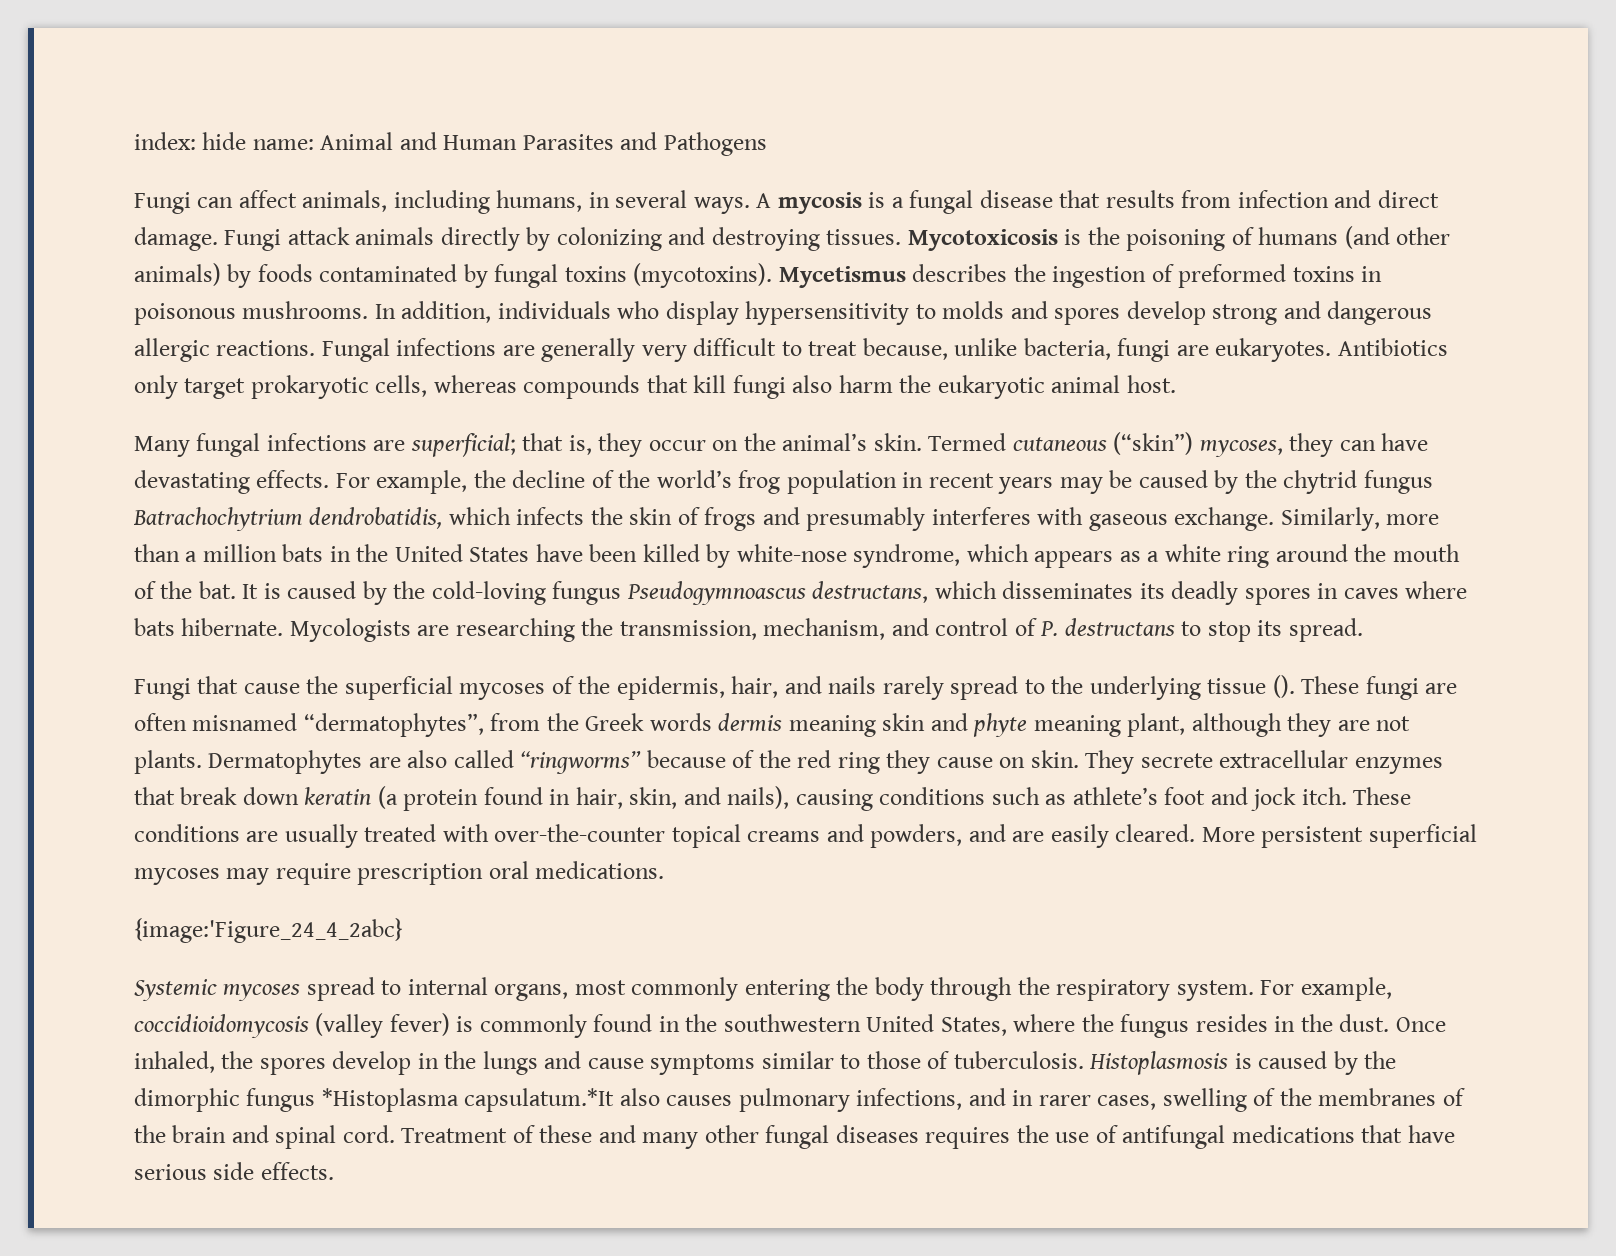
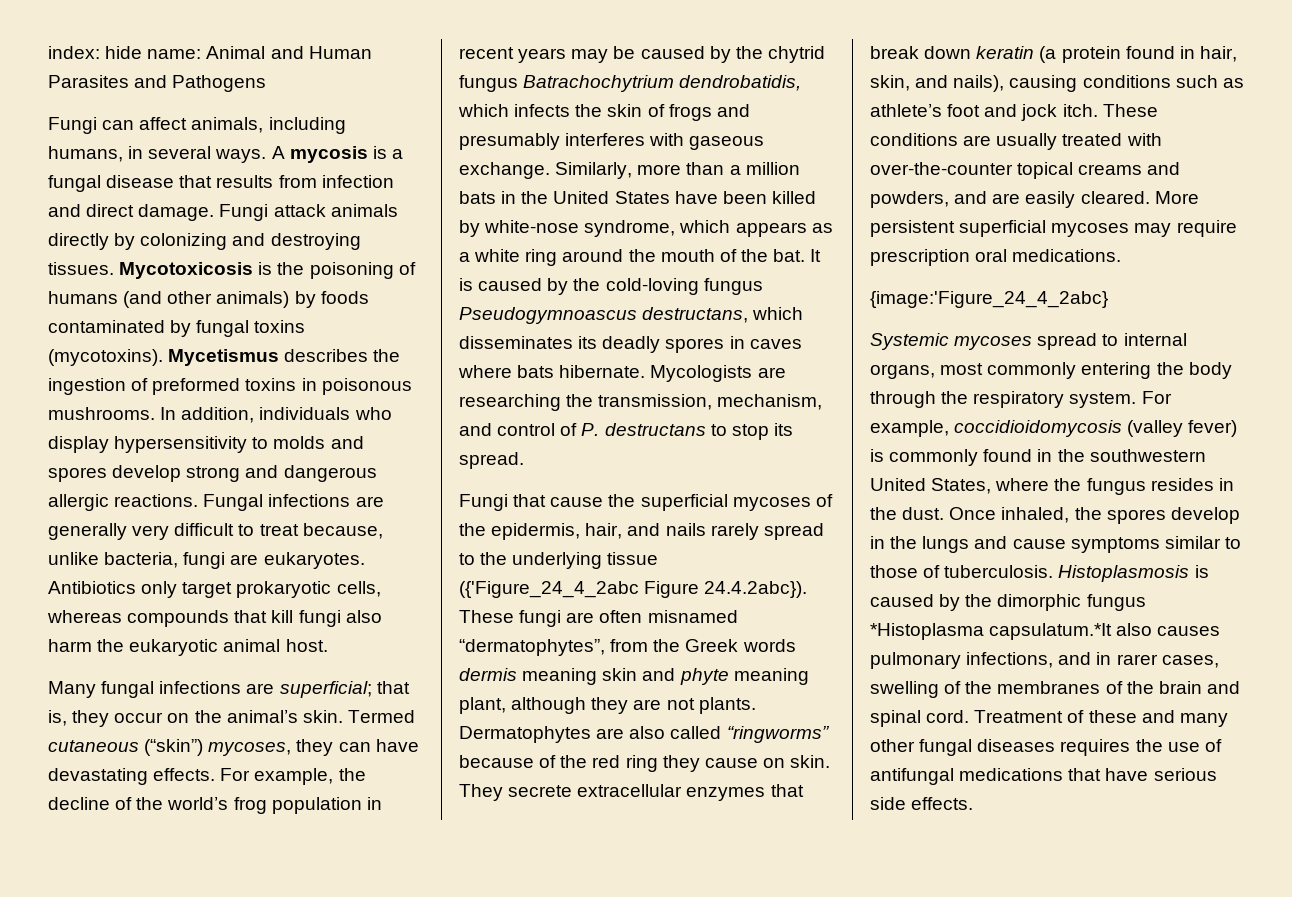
[1272,675,1295,698] (). -> [459,581,808,598] ({'Figure_24_4_2abc Figure 24.4.2abc}).

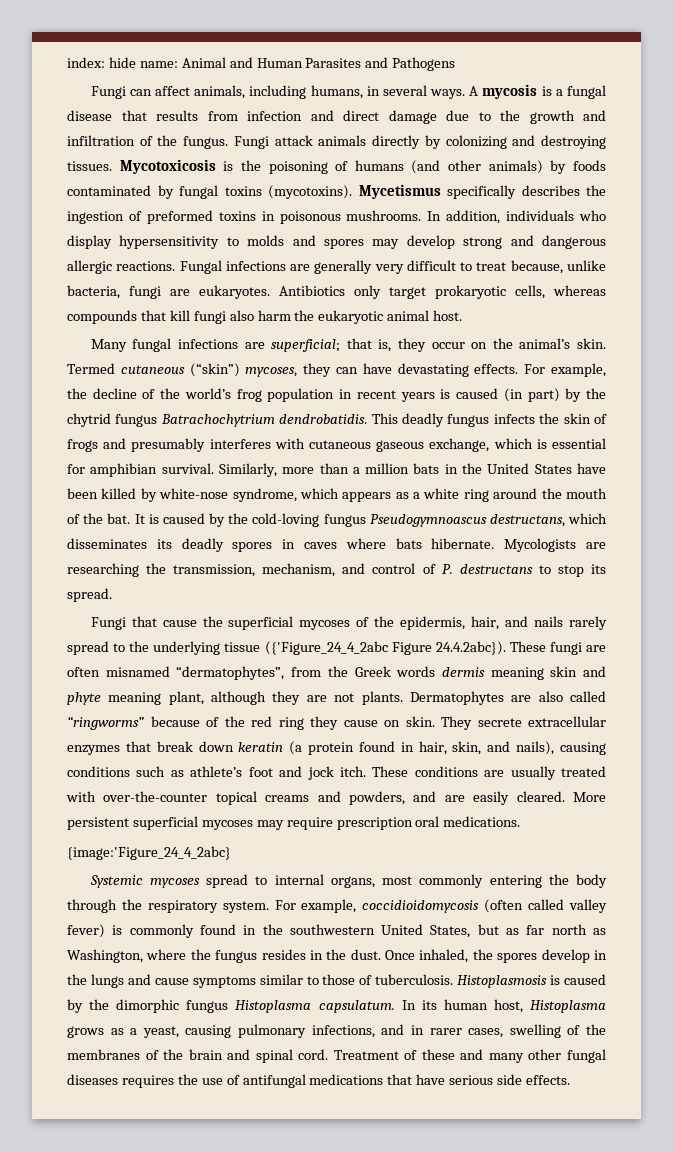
[138,204,215,221] damage. -> [388,110,606,124] [67,135,229,149] damage due to the growth and infiltration of the fungus.
(280, 357) none -> [447,185,516,199] specifically
(107, 474) none -> [372,239,400,249] may
[571,46,705,63] may be caused -> [440,388,560,402] is caused (in part)
[679,75,802,91] [458,104,509,117] dendrobatidis, which -> [279,413,490,427] dendrobatidis. This deadly fungus
[689,136,765,150] [459,162,550,179] gaseous exchange. -> [309,438,606,452] [67,463,214,477] cutaneous gaseous exchange, which is essential for amphibian survival.
[1127,420,1184,437] (valley -> [484,899,608,913] (often called valley
(992, 486) none -> [477,924,607,935] [67,949,143,963] but as far north as Washington,
[870,623,1221,640] *Histoplasma capsulatum.*It also causes -> [235,999,607,1013] [67,1025,232,1038] Histoplasma capsulatum. In its human host, Histoplasma grows as a yeast, causing

